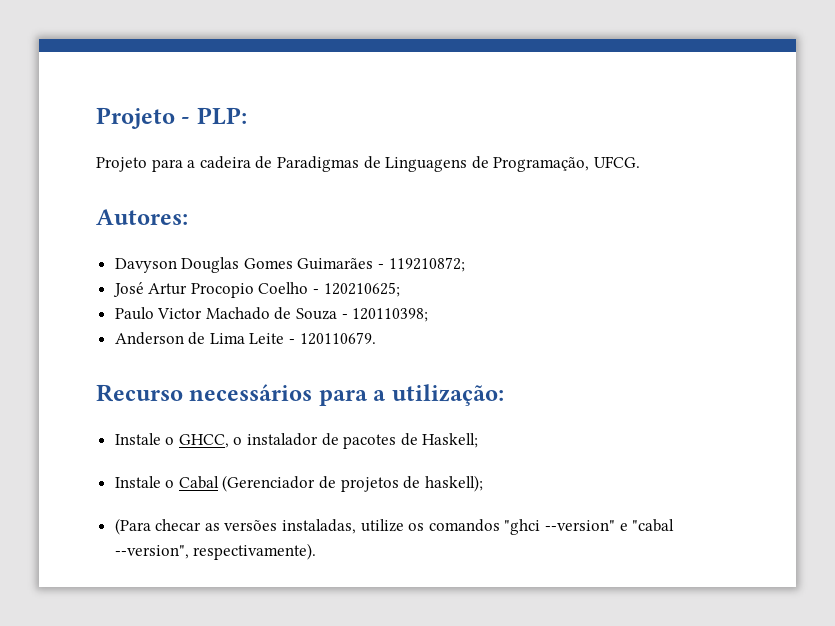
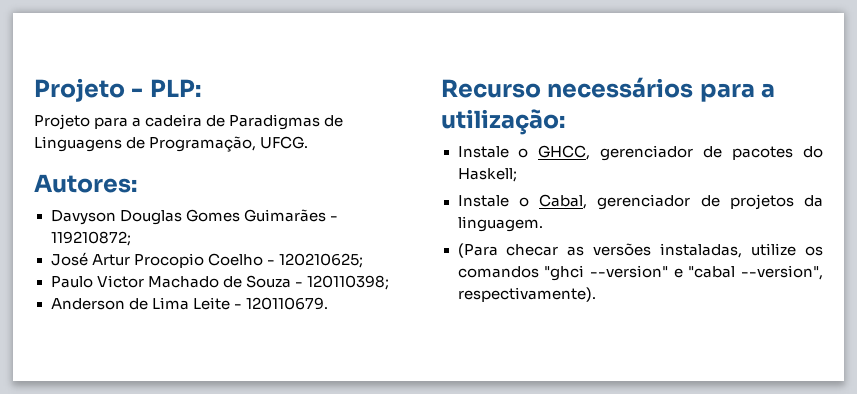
[233,433,319,446] o instalador -> [600,145,694,161] gerenciador
[400,433,418,446] de -> [803,146,823,158] do
[178,475,483,492] Cabal (Gerenciador de projetos de haskell); -> [539,194,823,210] [457,216,543,232] Cabal, gerenciador de projetos da linguagem.

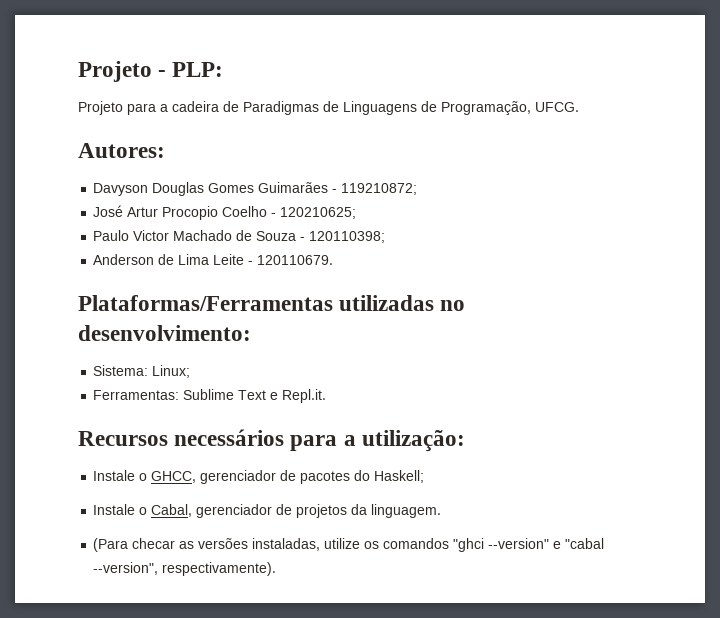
[441,79,541,98] Recurso -> [78,295,466,311] [78,325,251,341] [93,365,191,378] [93,389,327,403] [78,431,168,446] Plataformas/Ferramentas utilizadas no desenvolvimento: // Sistema: Linux; // Ferramentas: Sublime Text e Repl.it. // Recursos

